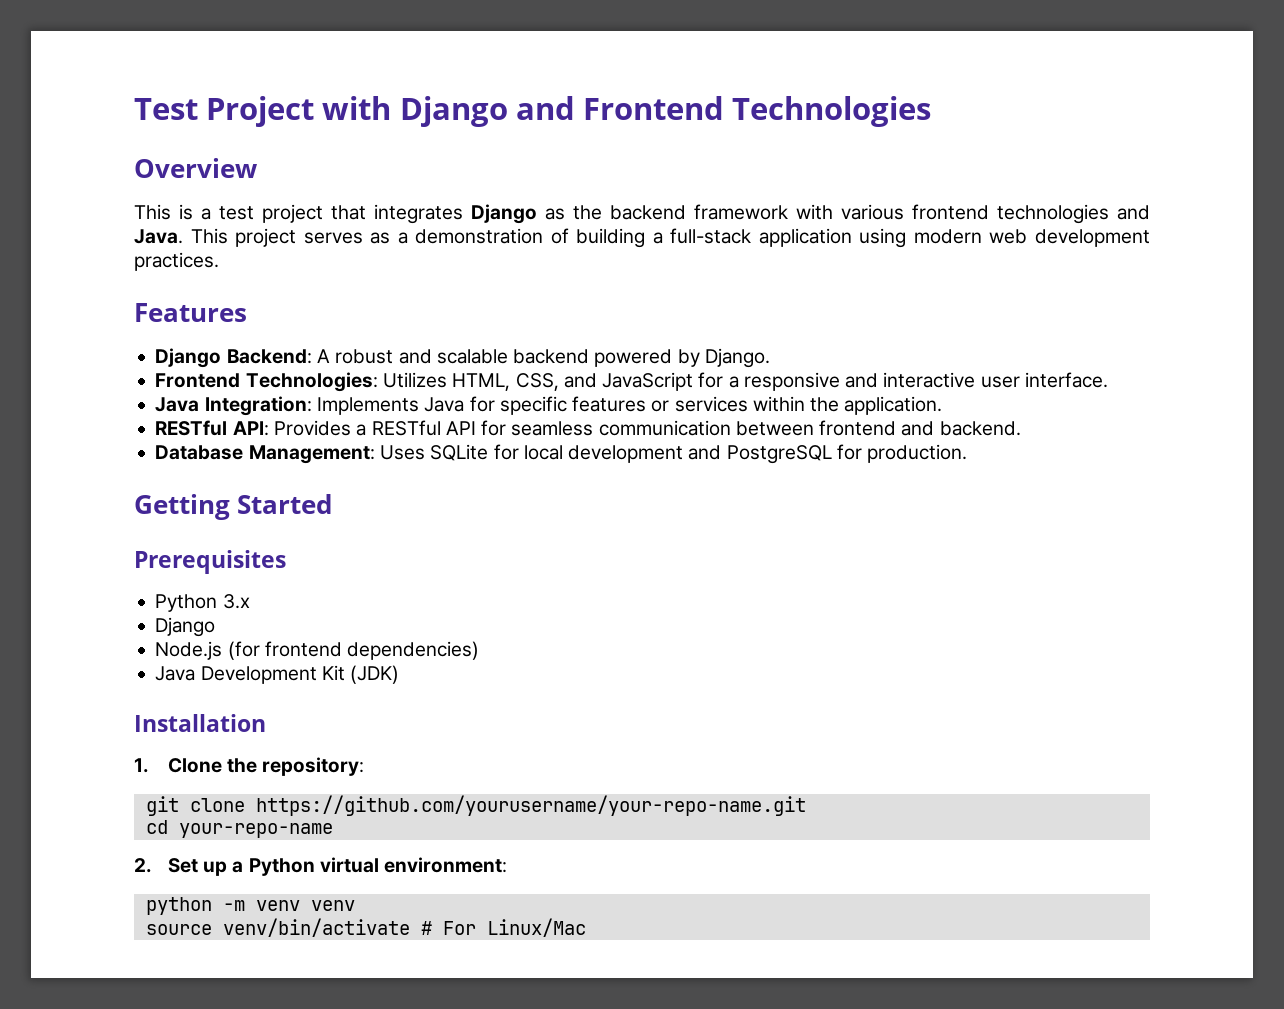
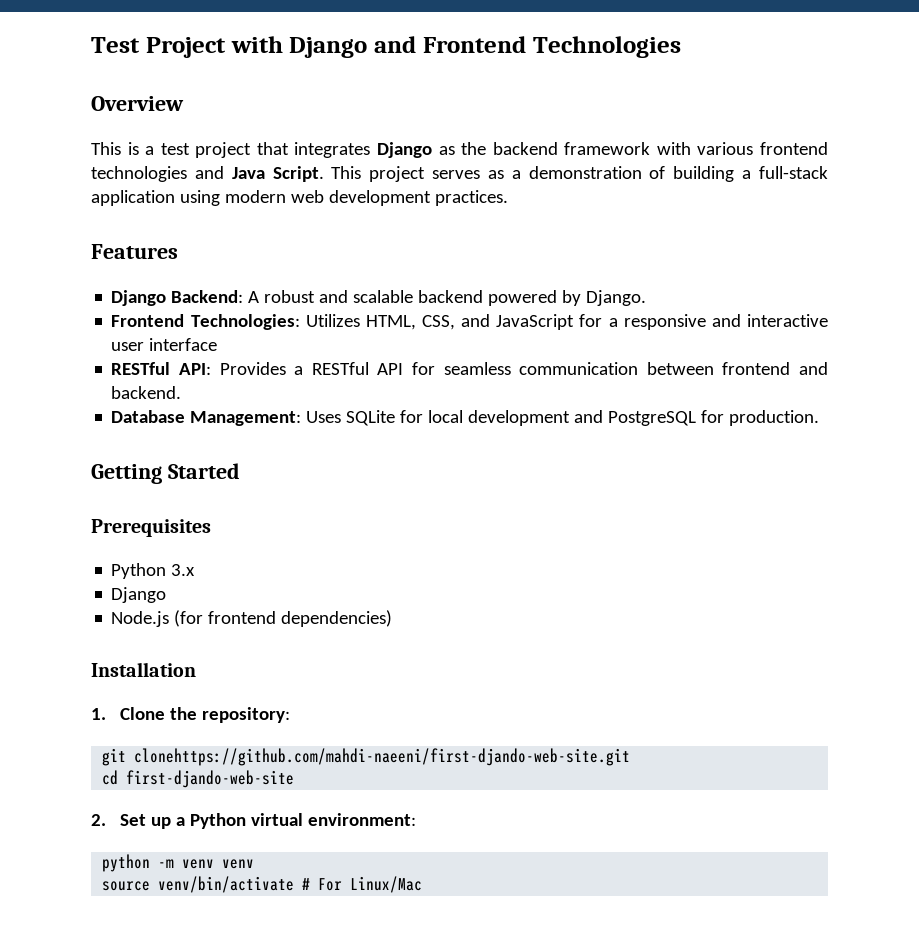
[134,229,183,244] Java. -> [231,166,324,182] Java Script.
[1024,372,1108,388] [155,396,943,416] interface. // Java Integration: Implements Java for specific features or services within the application. -> [149,338,218,351] interface
[155,665,400,684] // Java Development Kit (JDK) -> (393, 618) none
[189,795,806,816] clone https://github.com/yourusername/your-repo-name.git -> [134,748,631,766] clonehttps://github.com/mahdi-naeeni/first-djando-web-site.git
[178,823,333,838] your-repo-name -> [126,770,295,788] first-djando-web-site

